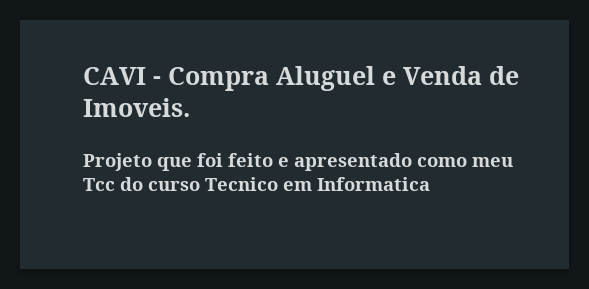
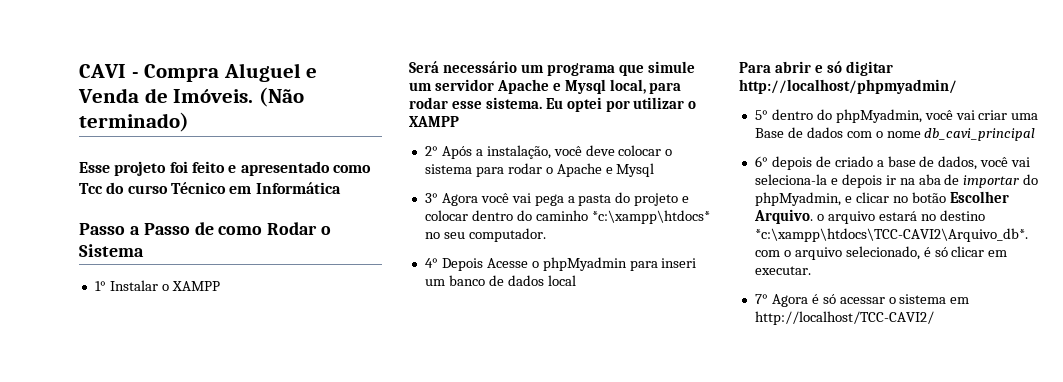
[83,98,190,117] [83,153,192,171] Imoveis. // Projeto que -> [173,87,304,107] [79,112,189,132] [79,161,167,176] Imóveis. (Não terminado) // Esse projeto
[472,157,513,167] meu -> (371, 169) none
[205,177,430,191] Tecnico em Informatica -> [170,182,341,194] [79,222,332,235] [79,244,144,257] [94,280,220,291] [409,61,695,76] [409,79,682,94] [409,97,697,112] [409,116,459,127] [424,145,673,159] [424,163,655,177] [424,192,690,206] [424,210,710,224] [424,228,546,242] [424,257,697,271] [424,275,576,286] [739,61,893,76] [739,79,957,94] [754,109,1039,123] [754,127,1036,141] [754,156,1031,170] [754,174,1039,188] [754,191,1009,206] [753,209,985,224] [754,228,1028,242] [754,246,1008,260] [754,266,811,275] [754,294,970,307] [754,311,934,325] Técnico em Informática // Passo a Passo de como Rodar o Sistema // 1° Instalar o XAMPP // Será necessário um programa que simule um servidor Apache e Mysql local, para rodar esse sistema. Eu optei por utilizar o XAMPP // 2° Após a instalação, você deve colocar o sistema para rodar o Apache e Mysql // 3° Agora você vai pega a pasta do projeto e colocar dentro do caminho *c:\xampp\htdocs* no seu computador. // 4° Depois Acesse o phpMyadmin para inseri um banco de dados local // Para abrir e só digitar http://localhost/phpmyadmin/ // 5° dentro do phpMyadmin, você vai criar uma Base de dados com o nome db_cavi_principal // 6° depois de criado a base de dados, você vai seleciona-la e depois ir na aba de importar do phpMyadmin, e clicar no botão Escolher Arquivo. o arquivo estará no destino *c:\xampp\htdocs\TCC-CAVI2\Arquivo_db*. com o arquivo selecionado, é só clicar em executar. // 7° Agora é só acessar o sistema em http://localhost/TCC-CAVI2/

